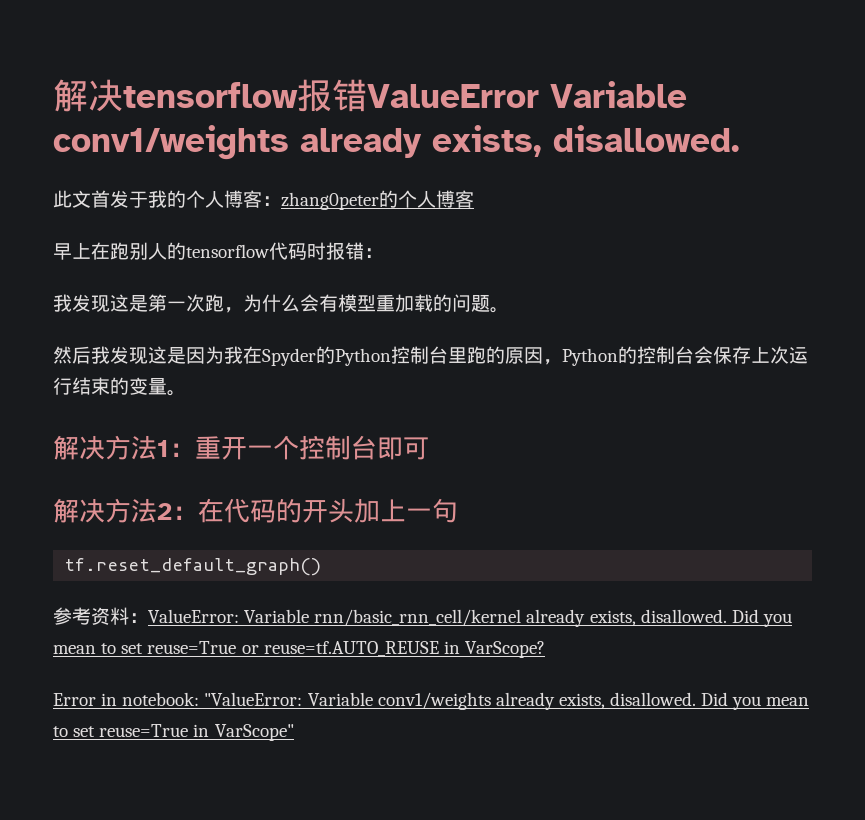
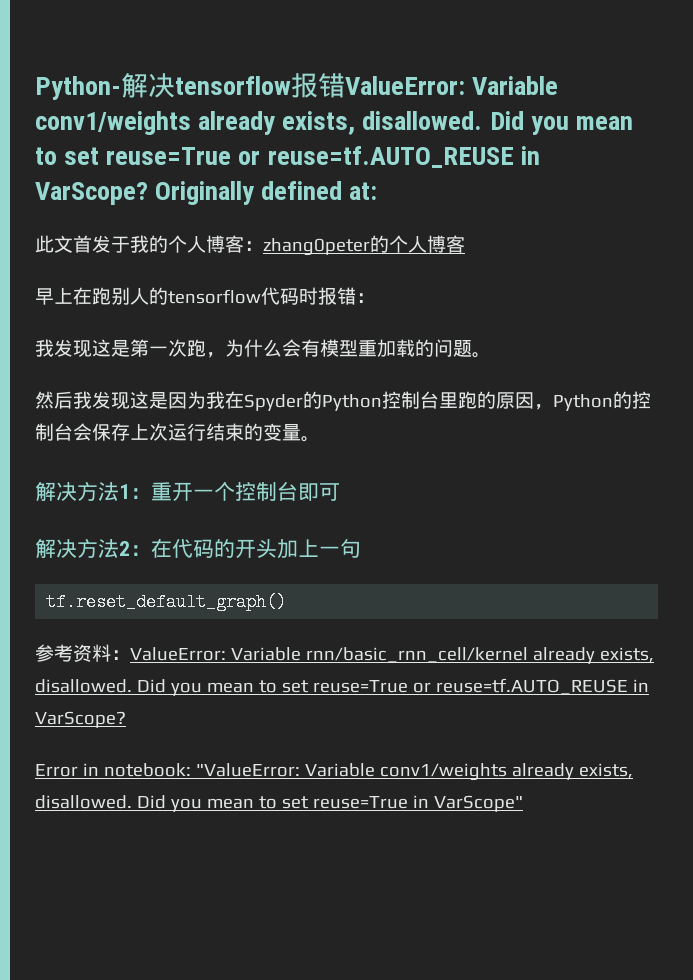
(53, 95) none -> [35,76,121,100] Python-
[367,81,687,108] [53,125,740,160] ValueError Variable conv1/weights already exists, disallowed. -> [345,76,559,95] [35,111,633,135] [35,146,540,168] [35,181,378,205] ValueError: Variable conv1/weights already exists, disallowed. Did you mean to set reuse=True or reuse=tf.AUTO_REUSE in VarScope? Originally defined at:

